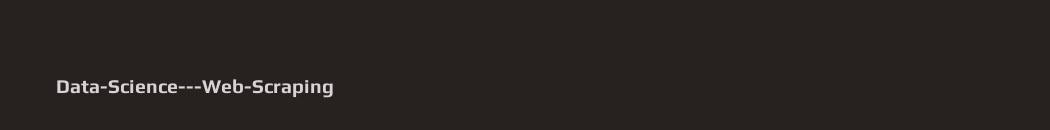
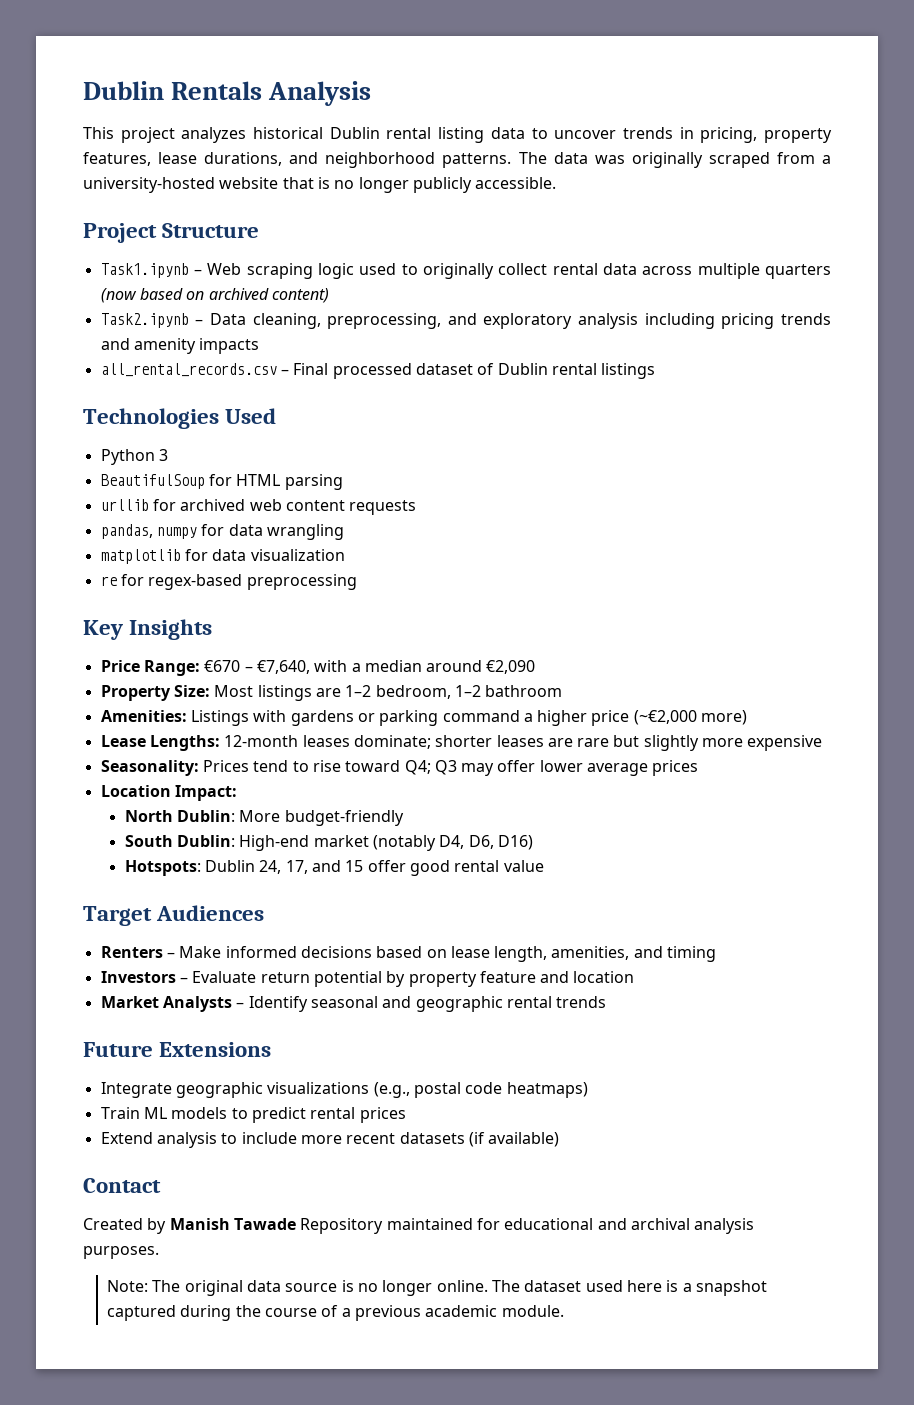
[56,79,334,98] Data-Science---Web-Scraping -> [83,81,372,106] [83,127,833,143] [83,152,832,168] [83,177,557,193] [83,223,260,243] [100,263,831,279] [100,288,329,303] [100,313,831,329] [100,338,260,354] [100,363,656,379] [83,408,277,429] [100,449,168,465] [100,474,343,490] [100,499,417,515] [100,524,344,540] [100,549,345,564] [100,574,357,590] [83,619,213,640] [100,660,536,676] [100,685,563,701] [100,710,748,726] [100,735,823,751] [100,760,699,776] [100,785,237,801] [124,810,404,826] [124,835,533,851] [124,860,544,876] [83,905,265,926] [100,946,717,962] [100,971,635,987] [100,996,607,1012] [83,1042,272,1057] [100,1082,588,1098] [100,1107,406,1123] [100,1132,560,1148] [83,1178,161,1193] [83,1218,755,1234] [83,1246,159,1259] [107,1280,767,1296] [107,1305,564,1321] Dublin Rentals Analysis // This project analyzes historical Dublin rental listing data to uncover trends in pricing, property features, lease durations, and neighborhood patterns. The data was originally scraped from a university-hosted website that is no longer publicly accessible. // Project Structure // Task1.ipynb – Web scraping logic used to originally collect rental data across multiple quarters (now based on archived content) // Task2.ipynb – Data cleaning, preprocessing, and exploratory analysis including pricing trends and amenity impacts // all_rental_records.csv – Final processed dataset of Dublin rental listings // Technologies Used // Python 3 // BeautifulSoup for HTML parsing // urllib for archived web content requests // pandas, numpy for data wrangling // matplotlib for data visualization // re for regex-based preprocessing // Key Insights // Price Range: €670 – €7,640, with a median around €2,090 // Property Size: Most listings are 1–2 bedroom, 1–2 bathroom // Amenities: Listings with gardens or parking command a higher price (~€2,000 more) // Lease Lengths: 12-month leases dominate; shorter leases are rare but slightly more expensive // Seasonality: Prices tend to rise toward Q4; Q3 may offer lower average prices // Location Impact: // North Dublin: More budget-friendly // South Dublin: High-end market (notably D4, D6, D16) // Hotspots: Dublin 24, 17, and 15 offer good rental value // Target Audiences // Renters – Make informed decisions based on lease length, amenities, and timing // Investors – Evaluate return potential by property feature and location // Market Analysts – Identify seasonal and geographic rental trends // Future Extensions // Integrate geographic visualizations (e.g., postal code heatmaps) // Train ML models to predict rental prices // Extend analysis to include more recent datasets (if available) // Contact // Created by Manish Tawade Repository maintained for educational and archival analysis purposes. // Note: The original data source is no longer online. The dataset used here is a snapshot captured during the course of a previous academic module.

